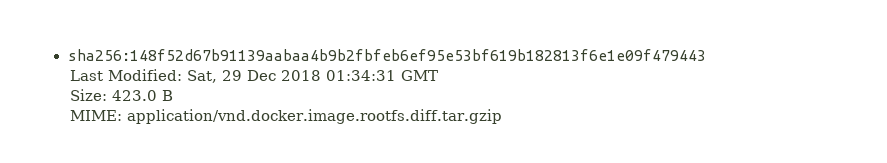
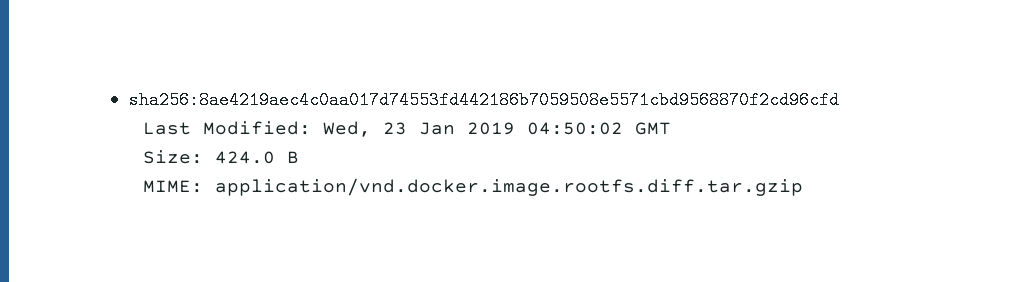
[67,49,706,61] sha256:148f52d67b91139aabaa4b9b2fbfeb6ef95e53bf619b182813f6e1e09f479443 -> [129,91,840,109] sha256:8ae4219aec4c0aa017d74553fd442186b7059508e5571cbd9568870f2cd96cfd
[186,70,396,83] Sat, 29 Dec 2018 01:34:31 -> [323,121,624,137] Wed, 23 Jan 2019 04:50:02
[111,90,157,101] 423.0 -> [215,151,276,164] 424.0

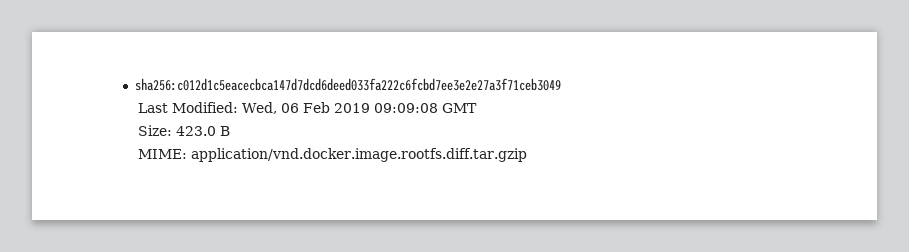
[129,91,840,109] sha256:8ae4219aec4c0aa017d74553fd442186b7059508e5571cbd9568870f2cd96cfd -> [134,78,561,91] sha256:c012d1c5eacecbca147d7dcd6deed033fa222c6fcbd7ee3e2e27a3f71ceb3049
[383,122,624,135] 23 Jan 2019 04:50:02 -> [281,102,439,113] 06 Feb 2019 09:09:08
[215,151,276,164] 424.0 -> [176,126,217,136] 423.0

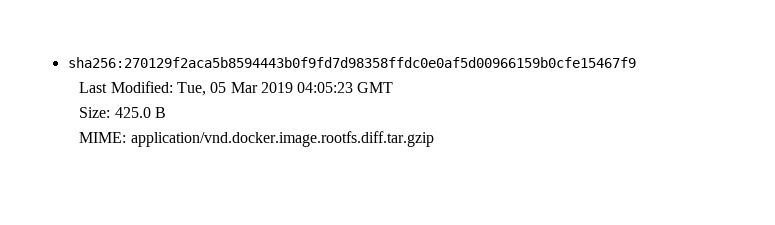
[134,78,561,91] sha256:c012d1c5eacecbca147d7dcd6deed033fa222c6fcbd7ee3e2e27a3f71ceb3049 -> [67,57,636,68] sha256:270129f2aca5b8594443b0f9fd7d98358ffdc0e0af5d00966159b0cfe15467f9
[242,102,439,114] Wed, 06 Feb 2019 09:09:08 -> [176,82,354,96] Tue, 05 Mar 2019 04:05:23
[176,126,217,136] 423.0 -> [114,107,151,118] 425.0

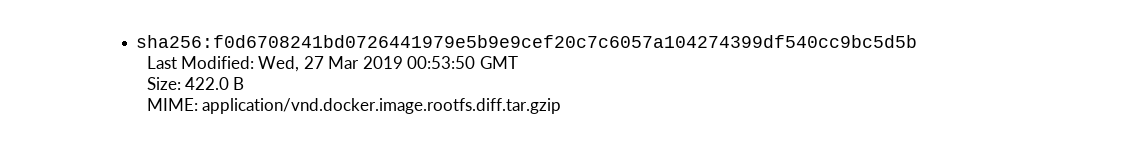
[67,57,636,68] sha256:270129f2aca5b8594443b0f9fd7d98358ffdc0e0af5d00966159b0cfe15467f9 -> [136,35,918,48] sha256:f0d6708241bd0726441979e5b9e9cef20c7c6057a104274399df540cc9bc5d5b
[176,82,227,96] Tue, 05 -> [258,56,324,72] Wed, 27
[297,82,354,93] 04:05:23 -> [407,56,476,69] 00:53:50
[114,107,151,118] 425.0 -> [184,77,229,90] 422.0

